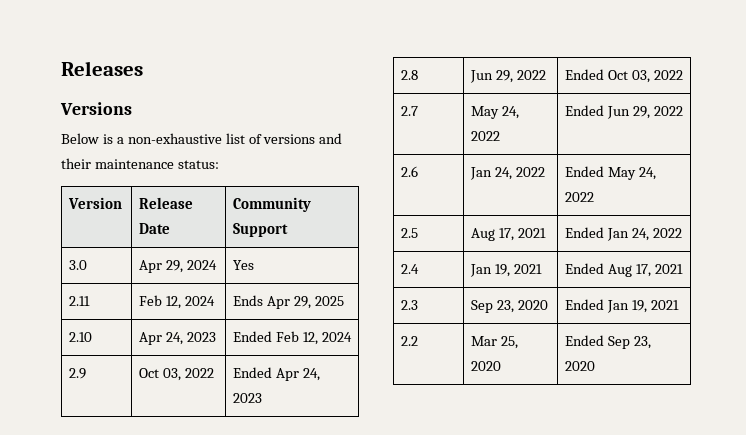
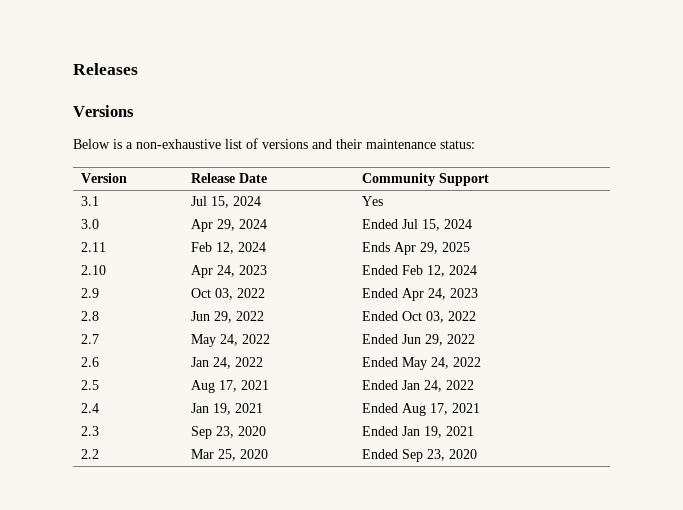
(289, 230) none -> [80,196,99,206] [190,196,261,208] [361,196,383,206] // 3.1 | Jul 15, 2024 | Yes
[233,260,255,270] Yes -> [361,219,472,231] Ended Jul 15, 2024

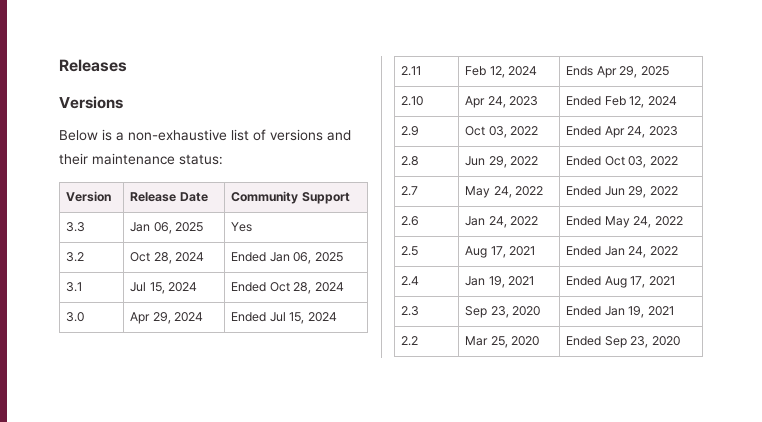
(489, 179) none -> [66,222,86,232] [130,222,204,234] [231,222,253,232] [66,252,85,262] [130,252,205,264] [231,252,343,264] // 3.3 | Jan 06, 2025 | Yes // 3.2 | Oct 28, 2024 | Ended Jan 06, 2025
[361,196,383,206] Yes -> [231,282,344,294] Ended Oct 28, 2024

